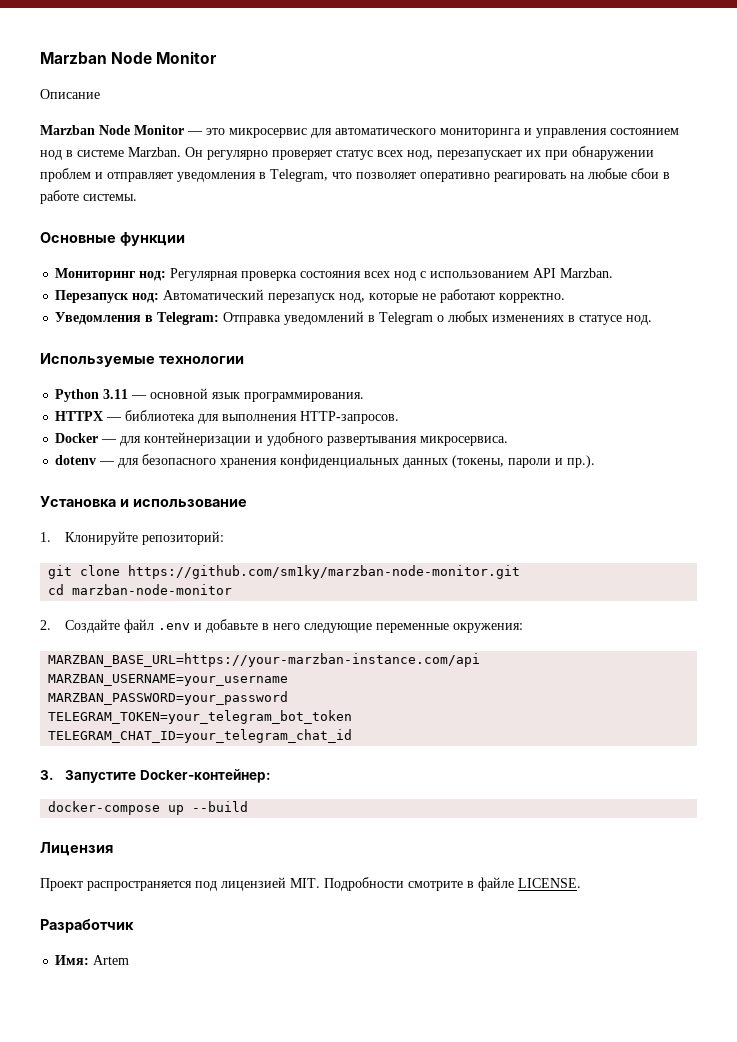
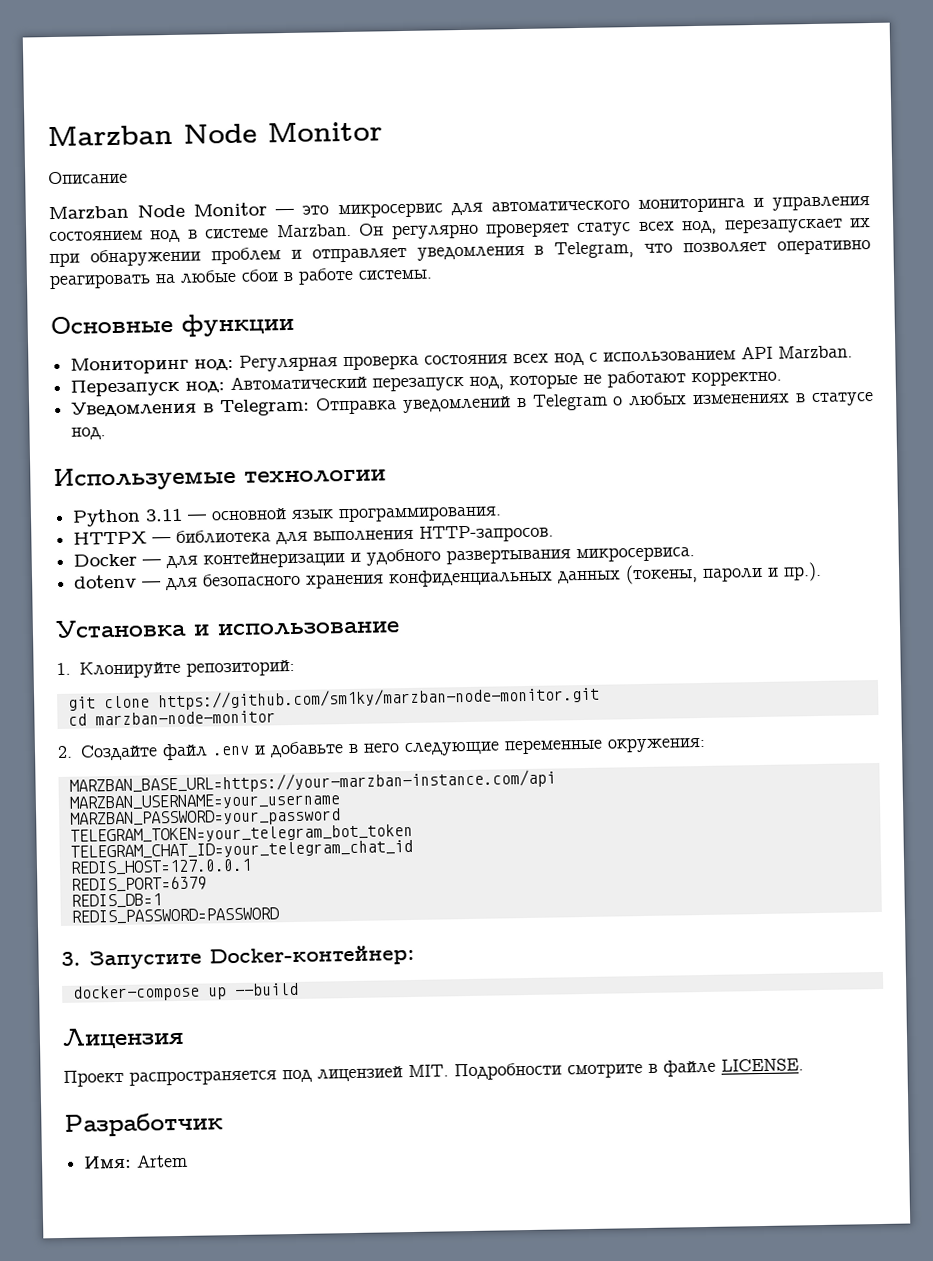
(353, 736) none -> [69,858,252,876] [70,875,207,893] [70,893,162,909] [70,907,279,925] // REDIS_HOST=127.0.0.1 // REDIS_PORT=6379 // REDIS_DB=1 // REDIS_PASSWORD=PASSWORD

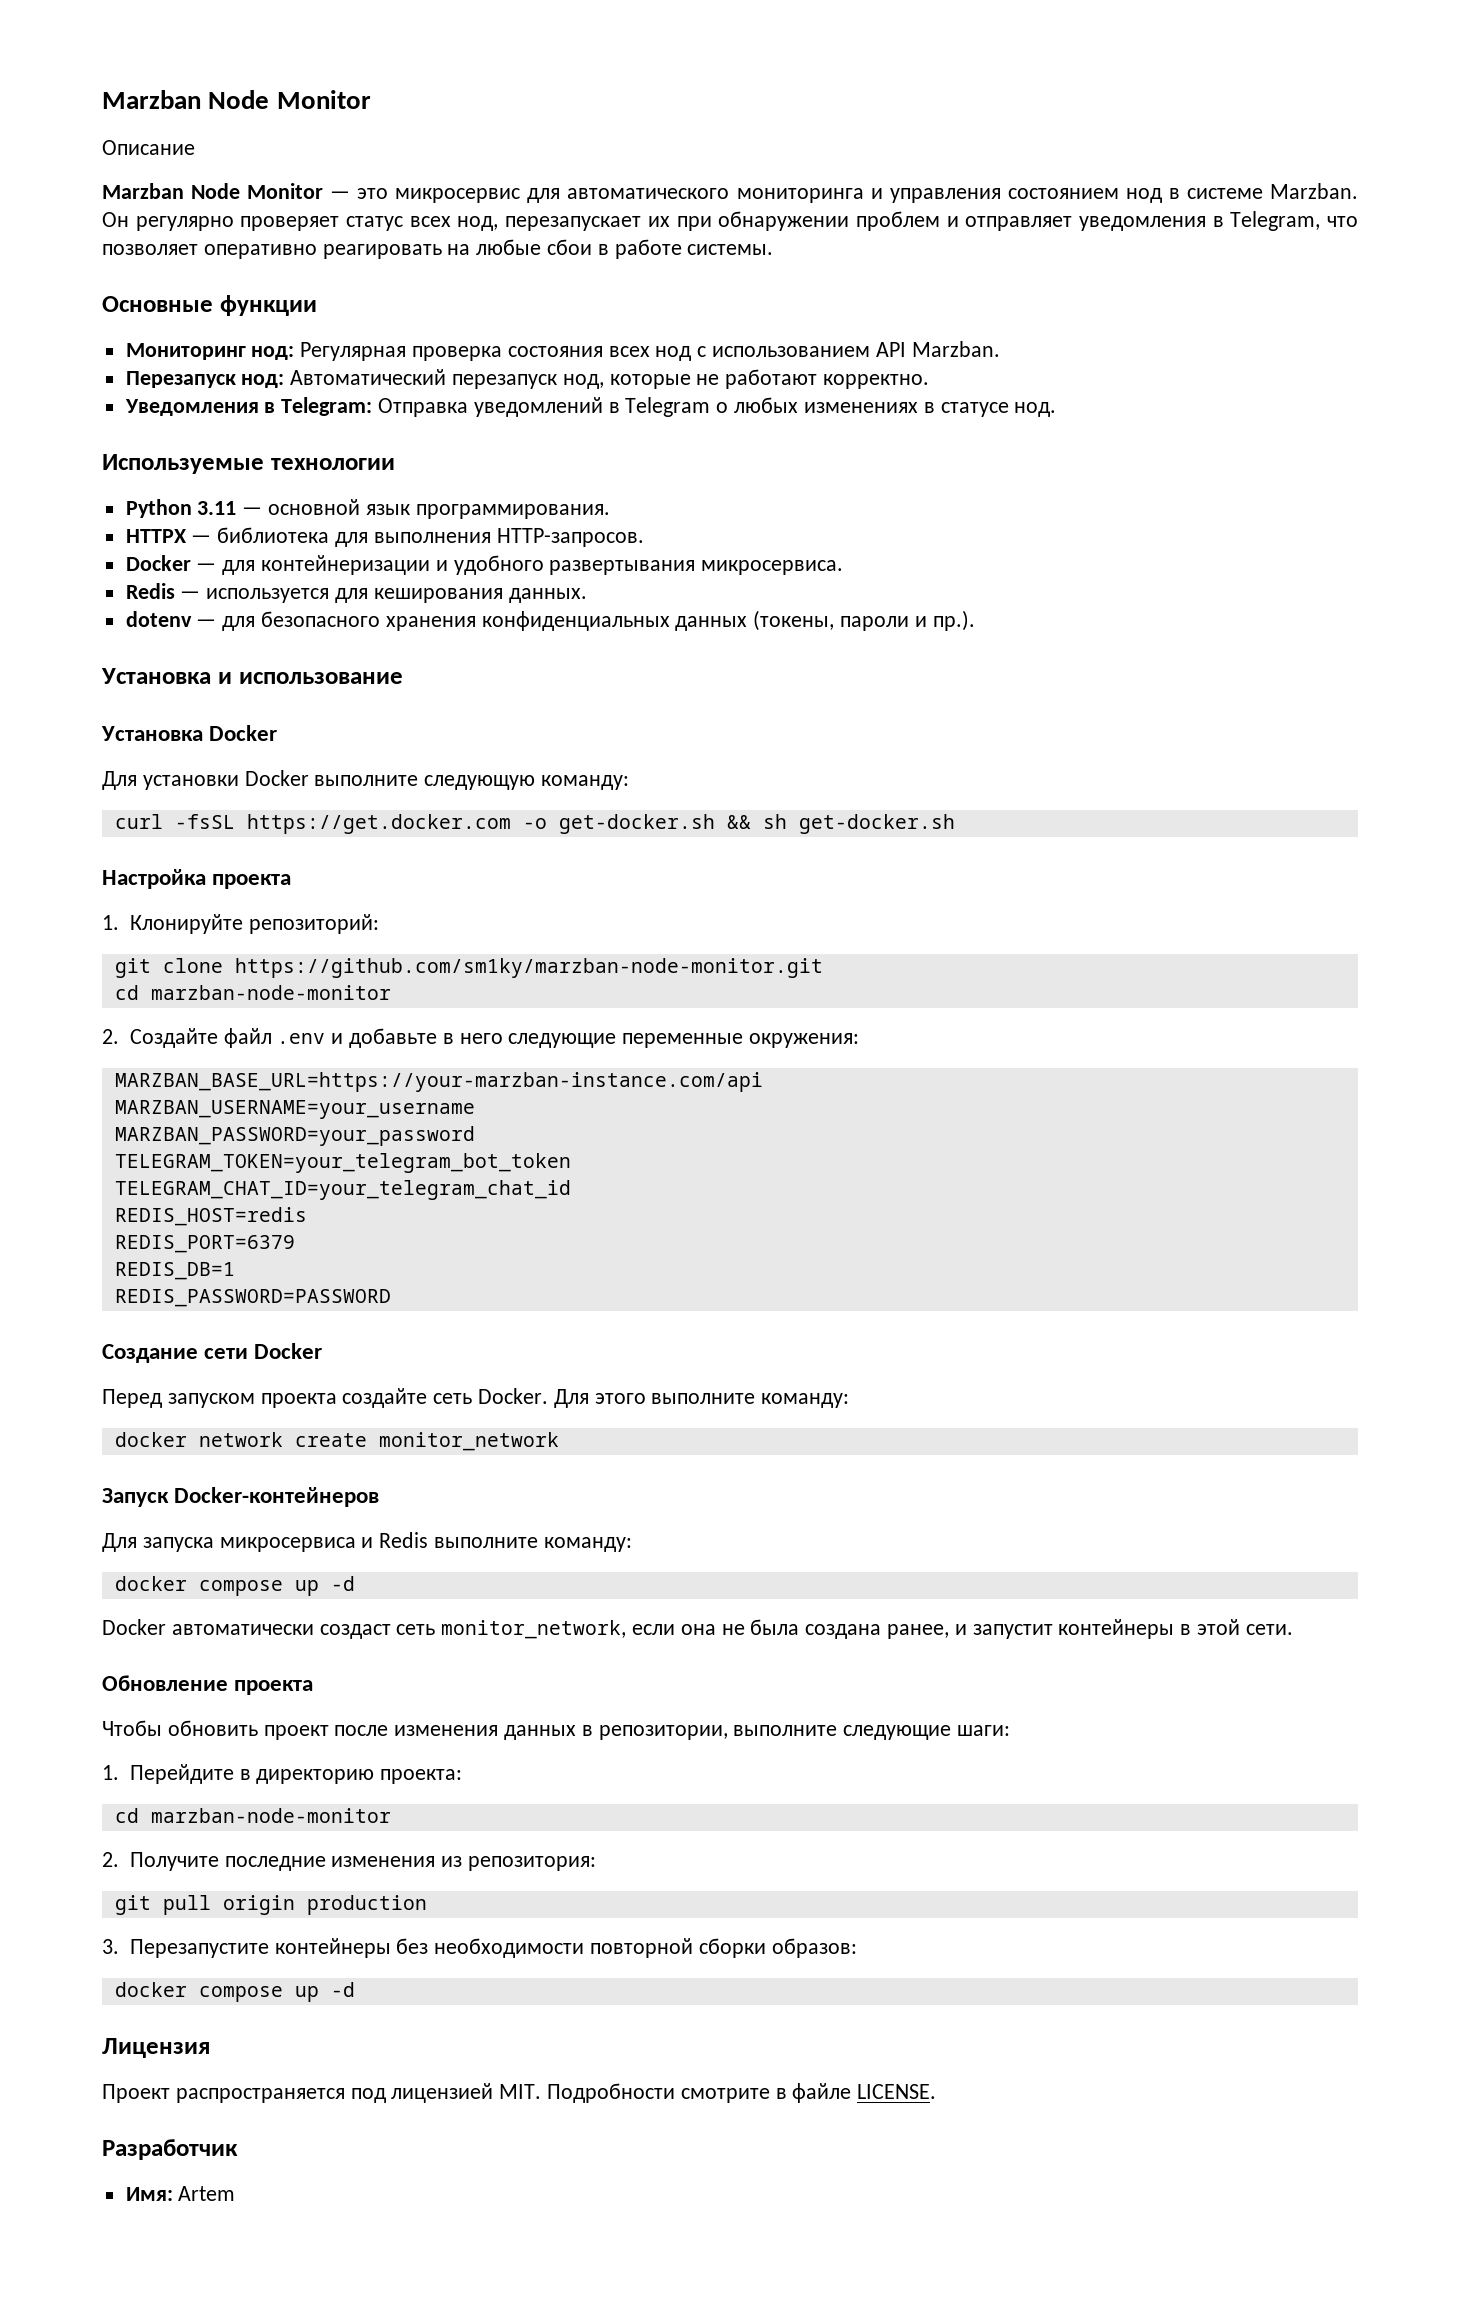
(696, 554) none -> [125,583,587,603] // Redis — используется для кеширования данных.
(400, 629) none -> [101,725,278,741] [102,770,630,790] [114,814,955,834] [102,869,292,889] // Установка Docker // Для установки Docker выполните следующую команду: // curl -fsSL https://get.docker.com -o get-docker.sh && sh get-docker.sh // Настройка проекта
[69,858,252,876] REDIS_HOST=127.0.0.1 -> [114,1207,307,1226] REDIS_HOST=redis
[61,944,415,970] [72,982,299,1002] 3. Запустите Docker-контейнер: // docker-compose up --build -> [102,1343,323,1363] [102,1388,850,1408] [114,1432,559,1451] [102,1487,380,1507] [102,1532,632,1552] [114,1576,355,1596] [102,1619,1293,1639] [102,1675,314,1695] [102,1720,1011,1740] [102,1764,463,1784] [114,1808,391,1823] [102,1852,596,1871] [114,1895,427,1915] [102,1938,857,1958] [114,1982,355,2002] Создание сети Docker // Перед запуском проекта создайте сеть Docker. Для этого выполните команду: // docker network create monitor_network // Запуск Docker-контейнеров // Для запуска микросервиса и Redis выполните команду: // docker compose up -d // Docker автоматически создаст сеть monitor_network, если она не была создана ранее, и запустит контейнеры в этой сети. // Обновление проекта // Чтобы обновить проект после изменения данных в репозитории, выполните следующие шаги: // 1. Перейдите в директорию проекта: // cd marzban-node-monitor // 2. Получите последние изменения из репозитория: // git pull origin production // 3. Перезапустите контейнеры без необходимости повторной сборки образов: // docker compose up -d

